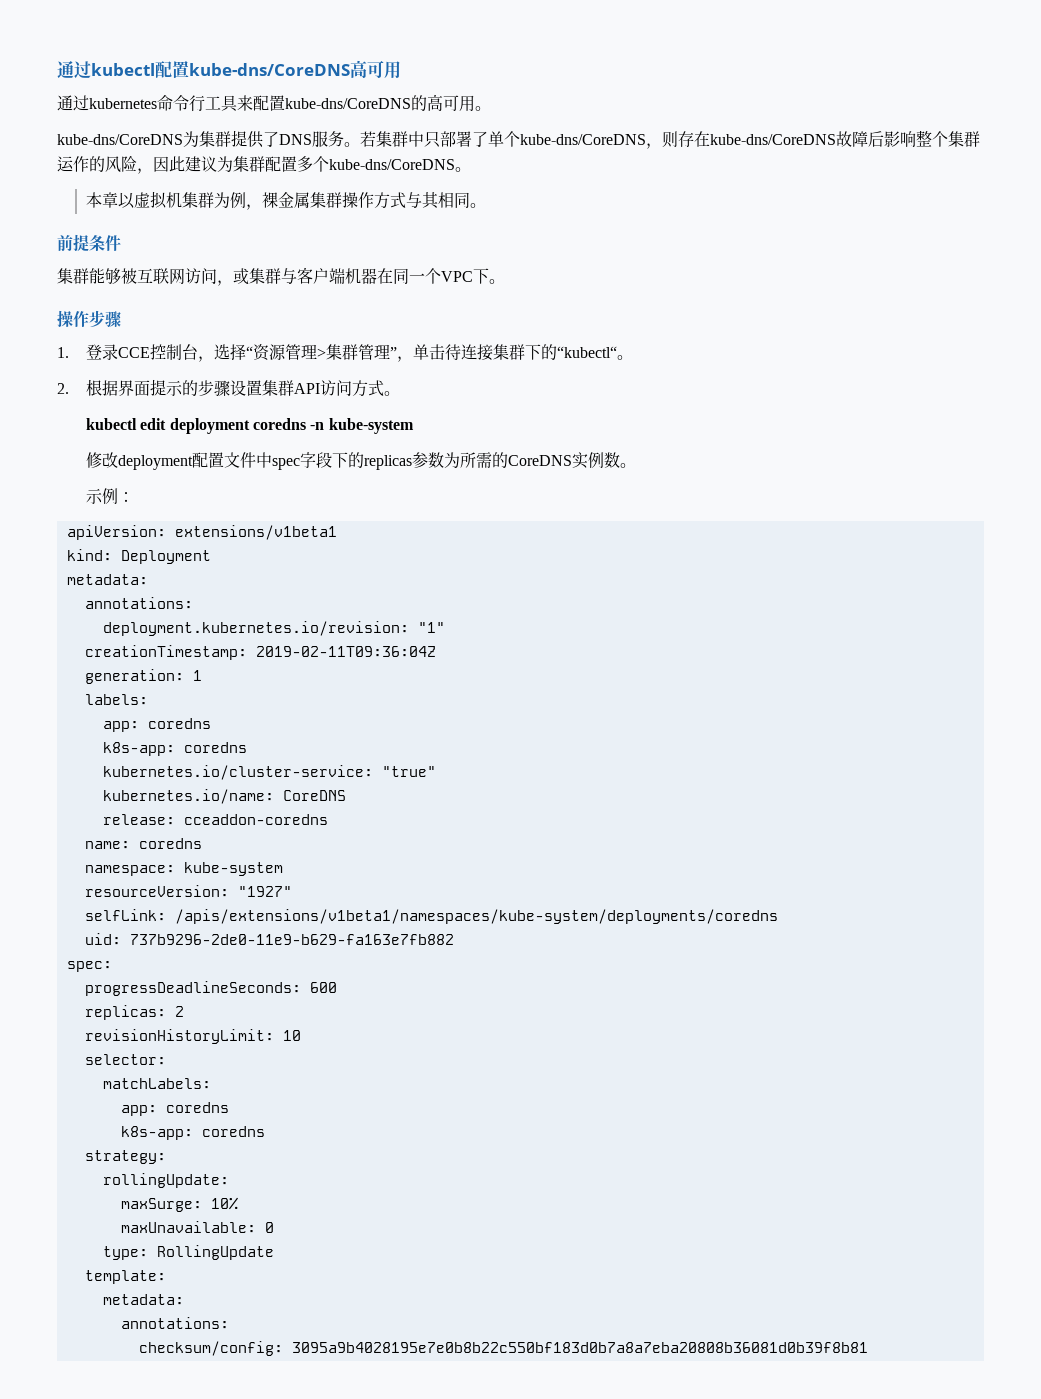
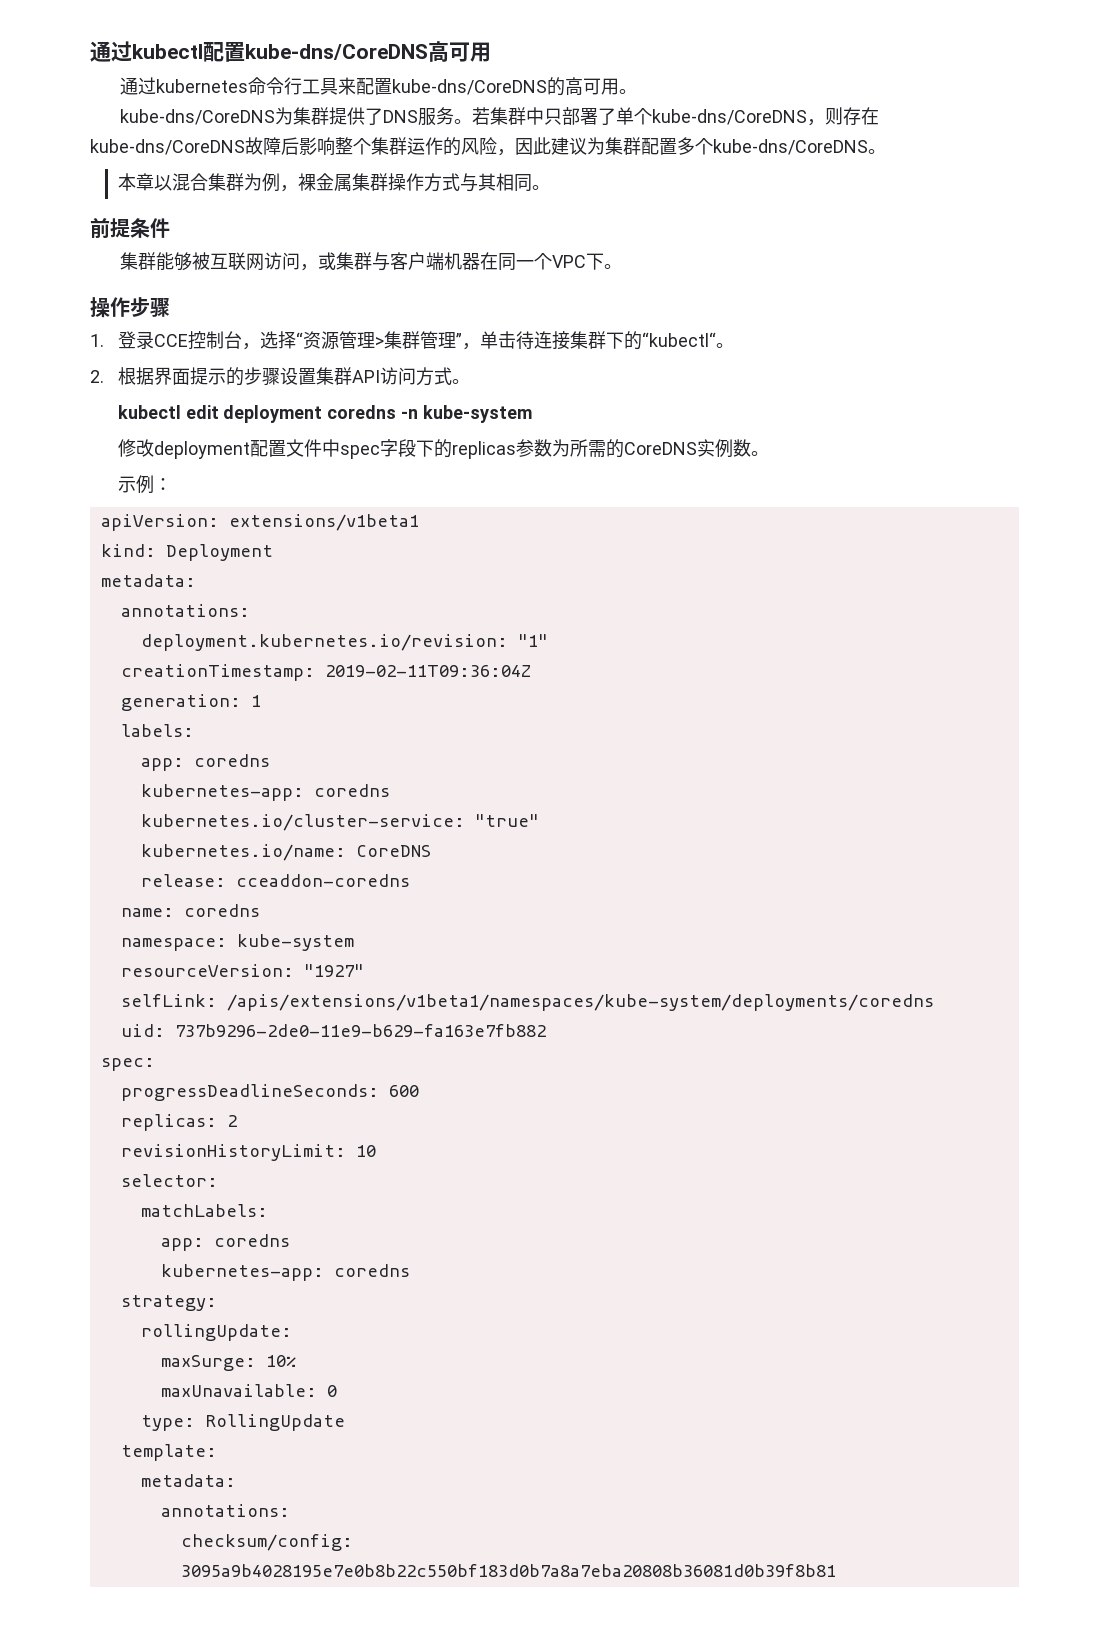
[133,191,182,209] 虚拟机 -> [171,173,208,191] 混合
[102,742,175,756] k8s-app: -> [140,784,304,801] kubernetes-app:
[120,1126,193,1140] k8s-app: -> [160,1264,324,1281] kubernetes-app:

